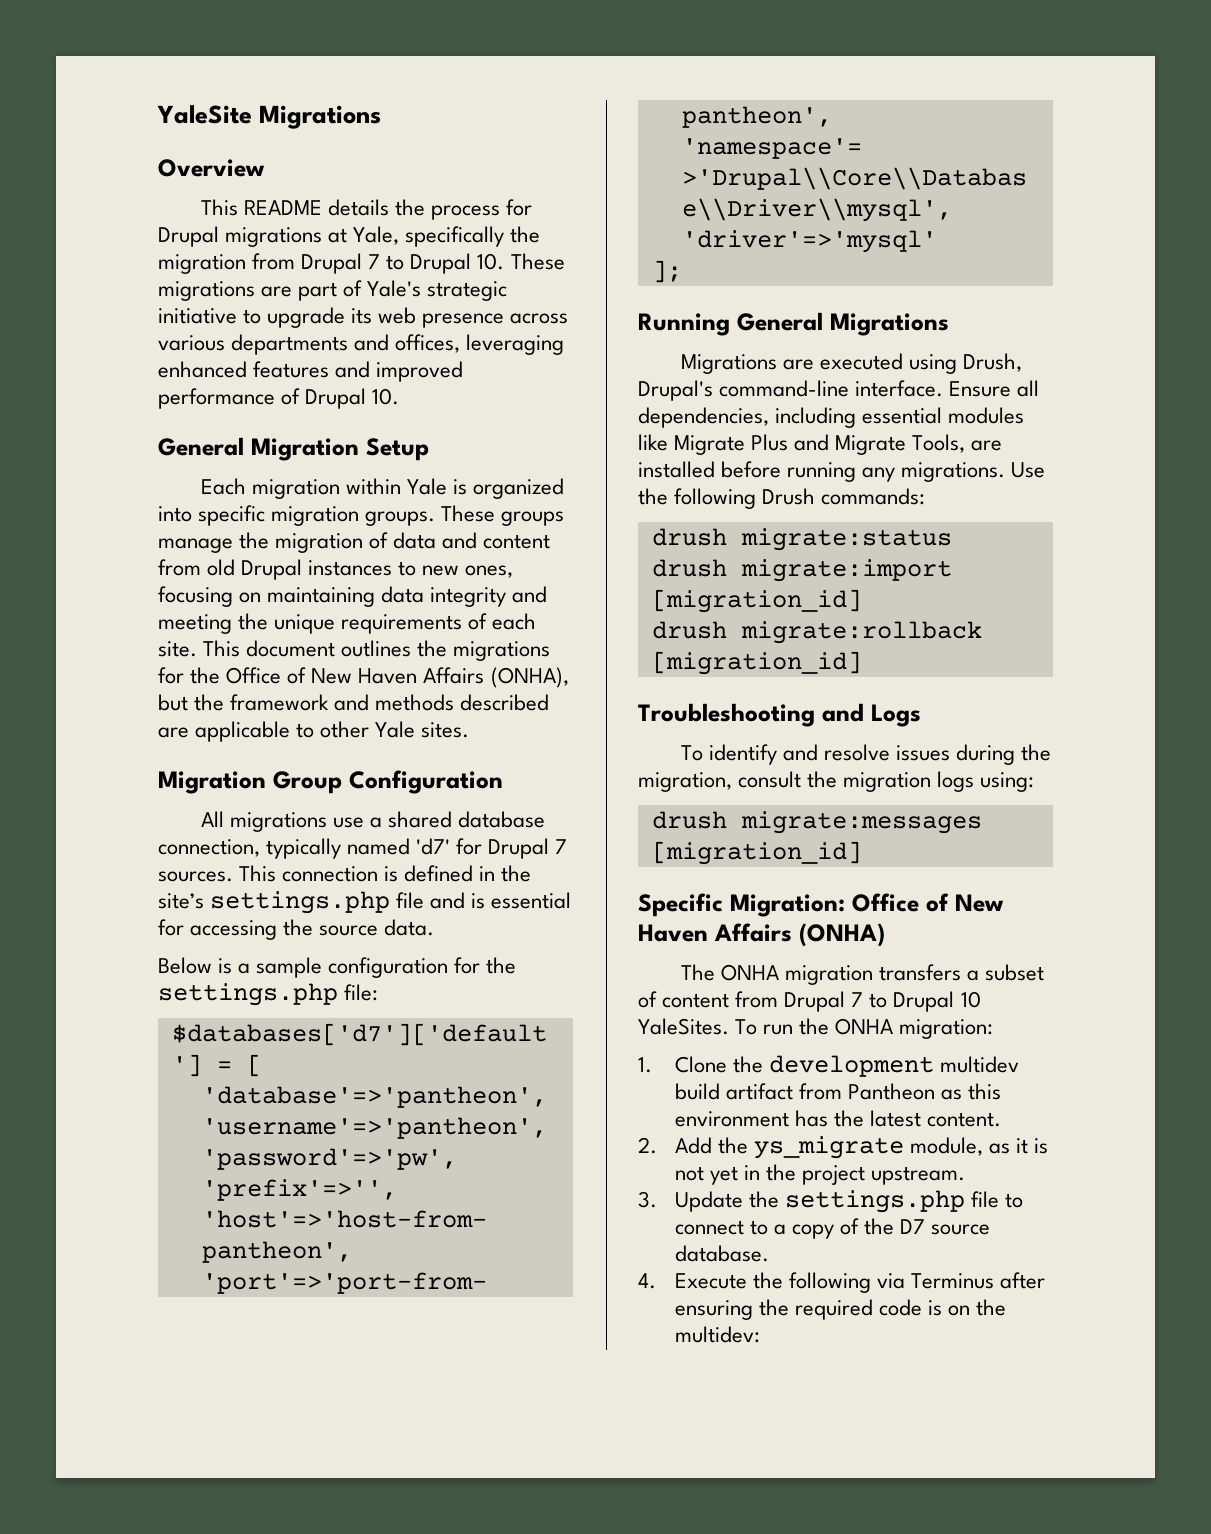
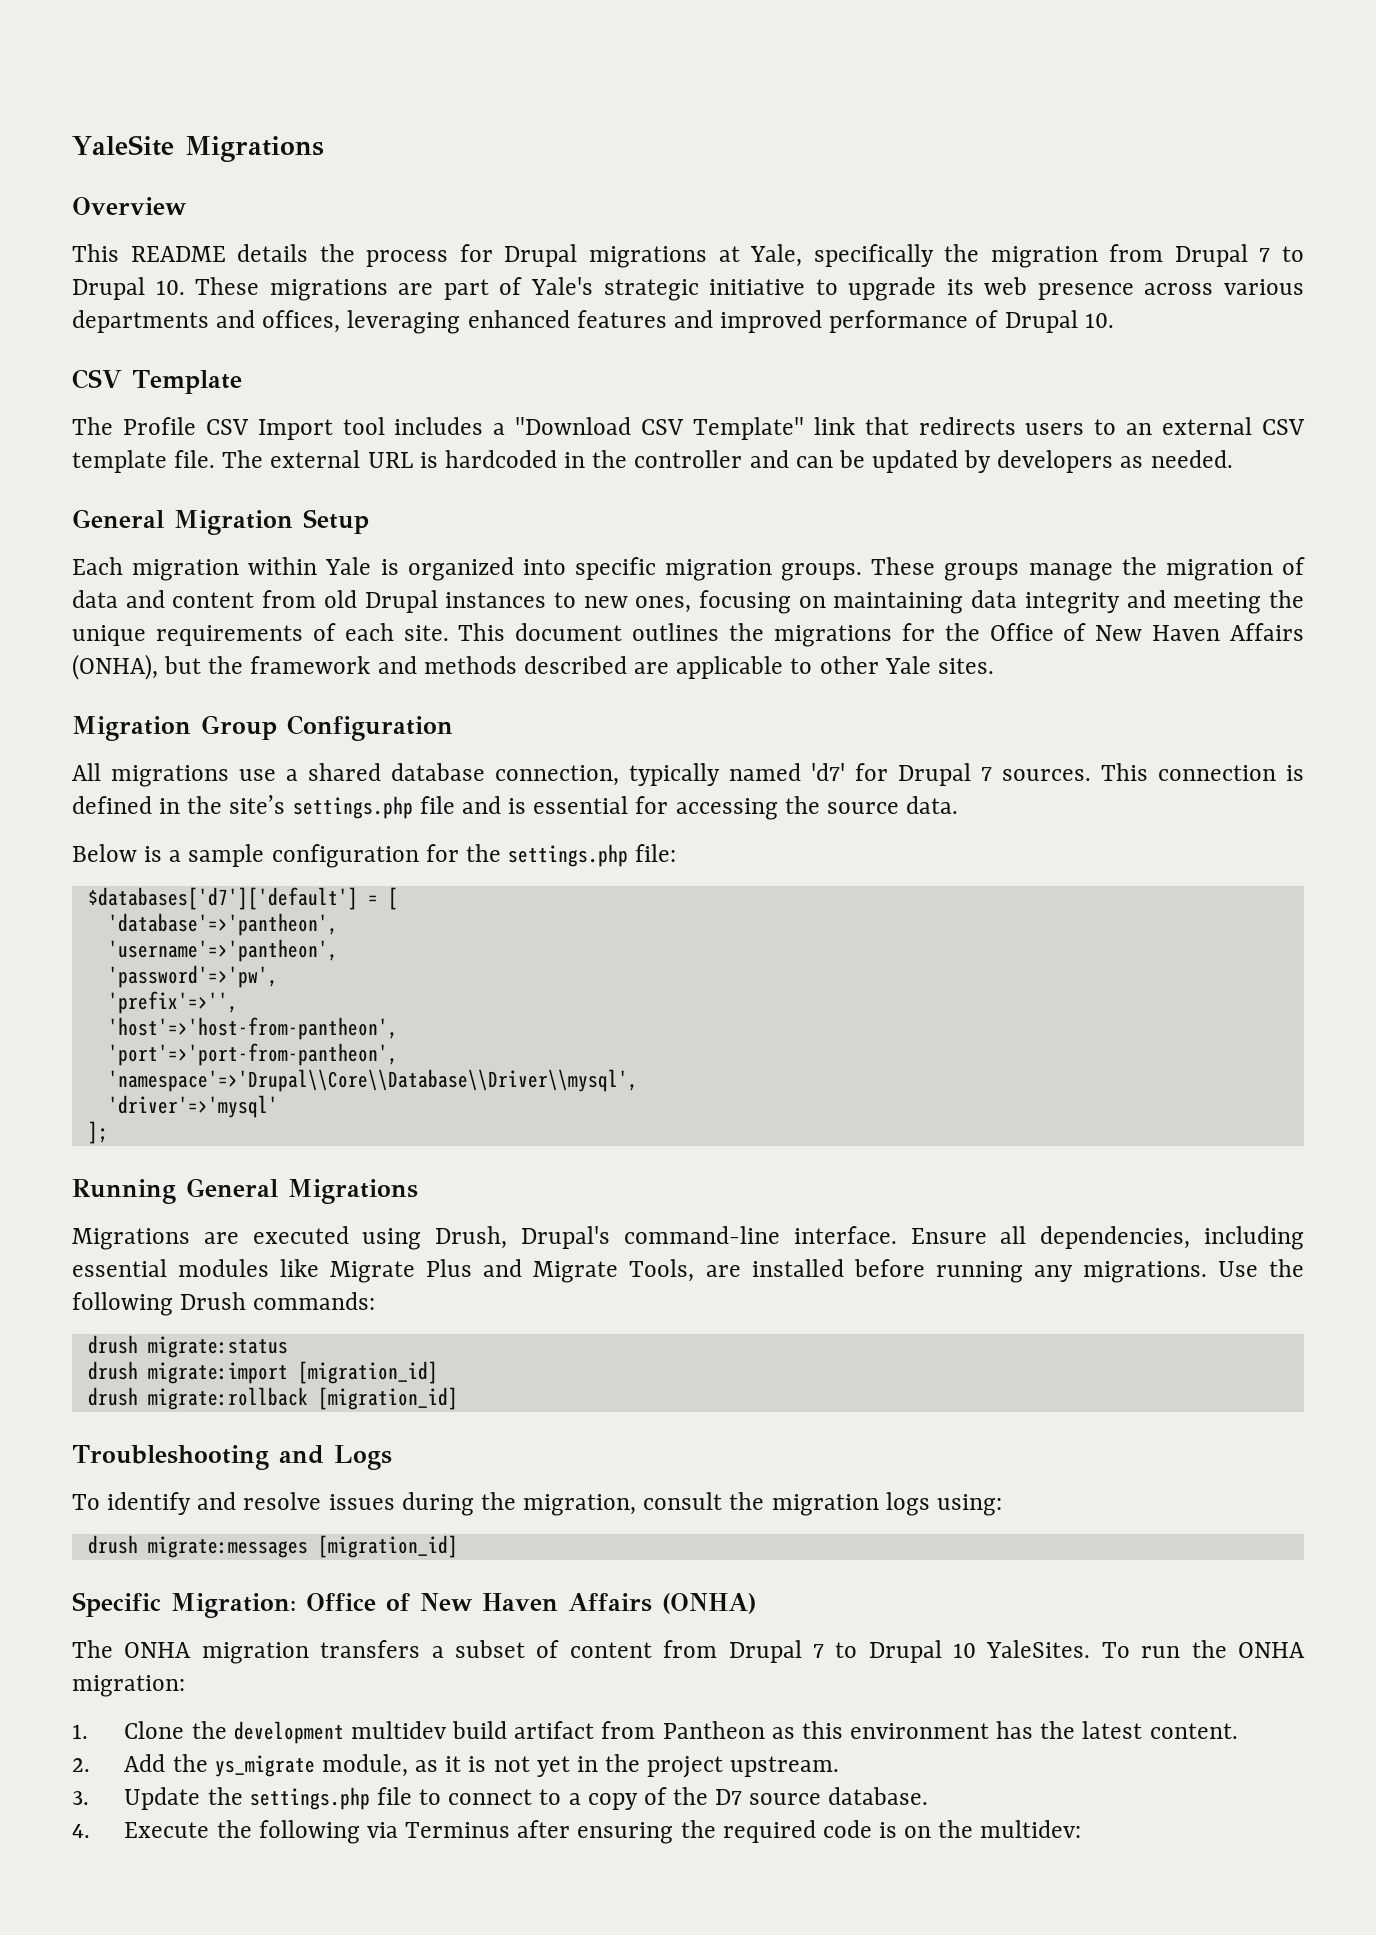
(400, 396) none -> [72,369,242,394] [72,417,1306,440] [72,450,1233,473] // CSV Template // The Profile CSV Import tool includes a "Download CSV Template" link that redirects users to an external CSV template file. The external URL is hardcoded in the controller and can be updated by developers as needed.

